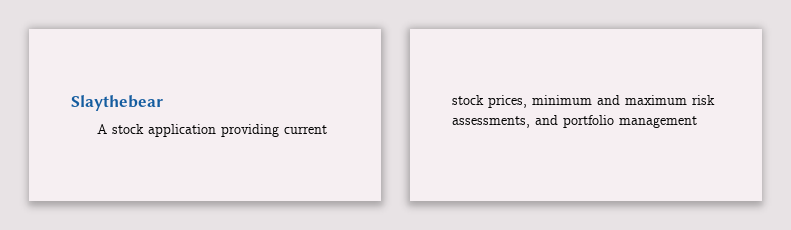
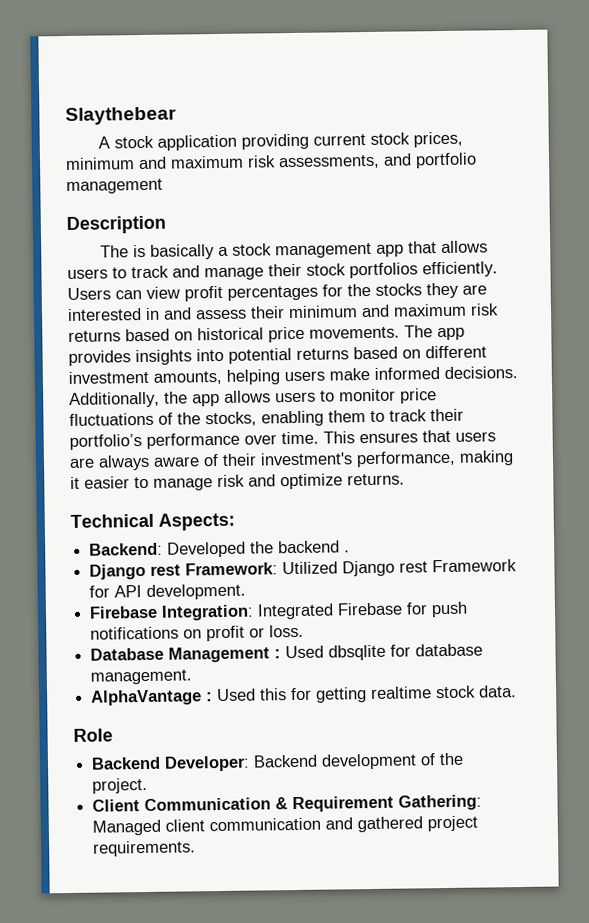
(697, 122) none -> [66,215,166,234] [99,240,488,260] [67,261,498,281] [67,282,487,302] [67,303,499,321] [68,325,465,343] [68,345,487,366] [68,366,518,385] [69,388,437,408] [69,408,464,427] [69,429,496,450] [69,450,514,471] [70,473,405,491] [70,512,235,531] [89,540,351,558] [89,559,518,580] [89,583,247,600] [89,601,469,621] [90,624,305,642] [90,643,484,663] [90,669,193,685] [91,685,518,706] [73,728,113,742] [91,752,465,772] [92,777,149,794] [92,794,483,813] [92,815,479,836] [93,840,197,857] // Description // The is basically a stock management app that allows users to track and manage their stock portfolios efficiently. Users can view profit percentages for the stocks they are interested in and assess their minimum and maximum risk returns based on historical price movements. The app provides insights into potential returns based on different investment amounts, helping users make informed decisions. Additionally, the app allows users to monitor price fluctuations of the stocks, enabling them to track their portfolio’s performance over time. This ensures that users are always aware of their investment's performance, making it easier to manage risk and optimize returns. // Technical Aspects: // Backend: Developed the backend . // Django rest Framework: Utilized Django rest Framework for API development. // Firebase Integration: Integrated Firebase for push notifications on profit or loss. // Database Management : Used dbsqlite for database management. // AlphaVantage : Used this for getting realtime stock data. // Role // Backend Developer: Backend development of the project. // Client Communication & Requirement Gathering: Managed client communication and gathered project requirements.

